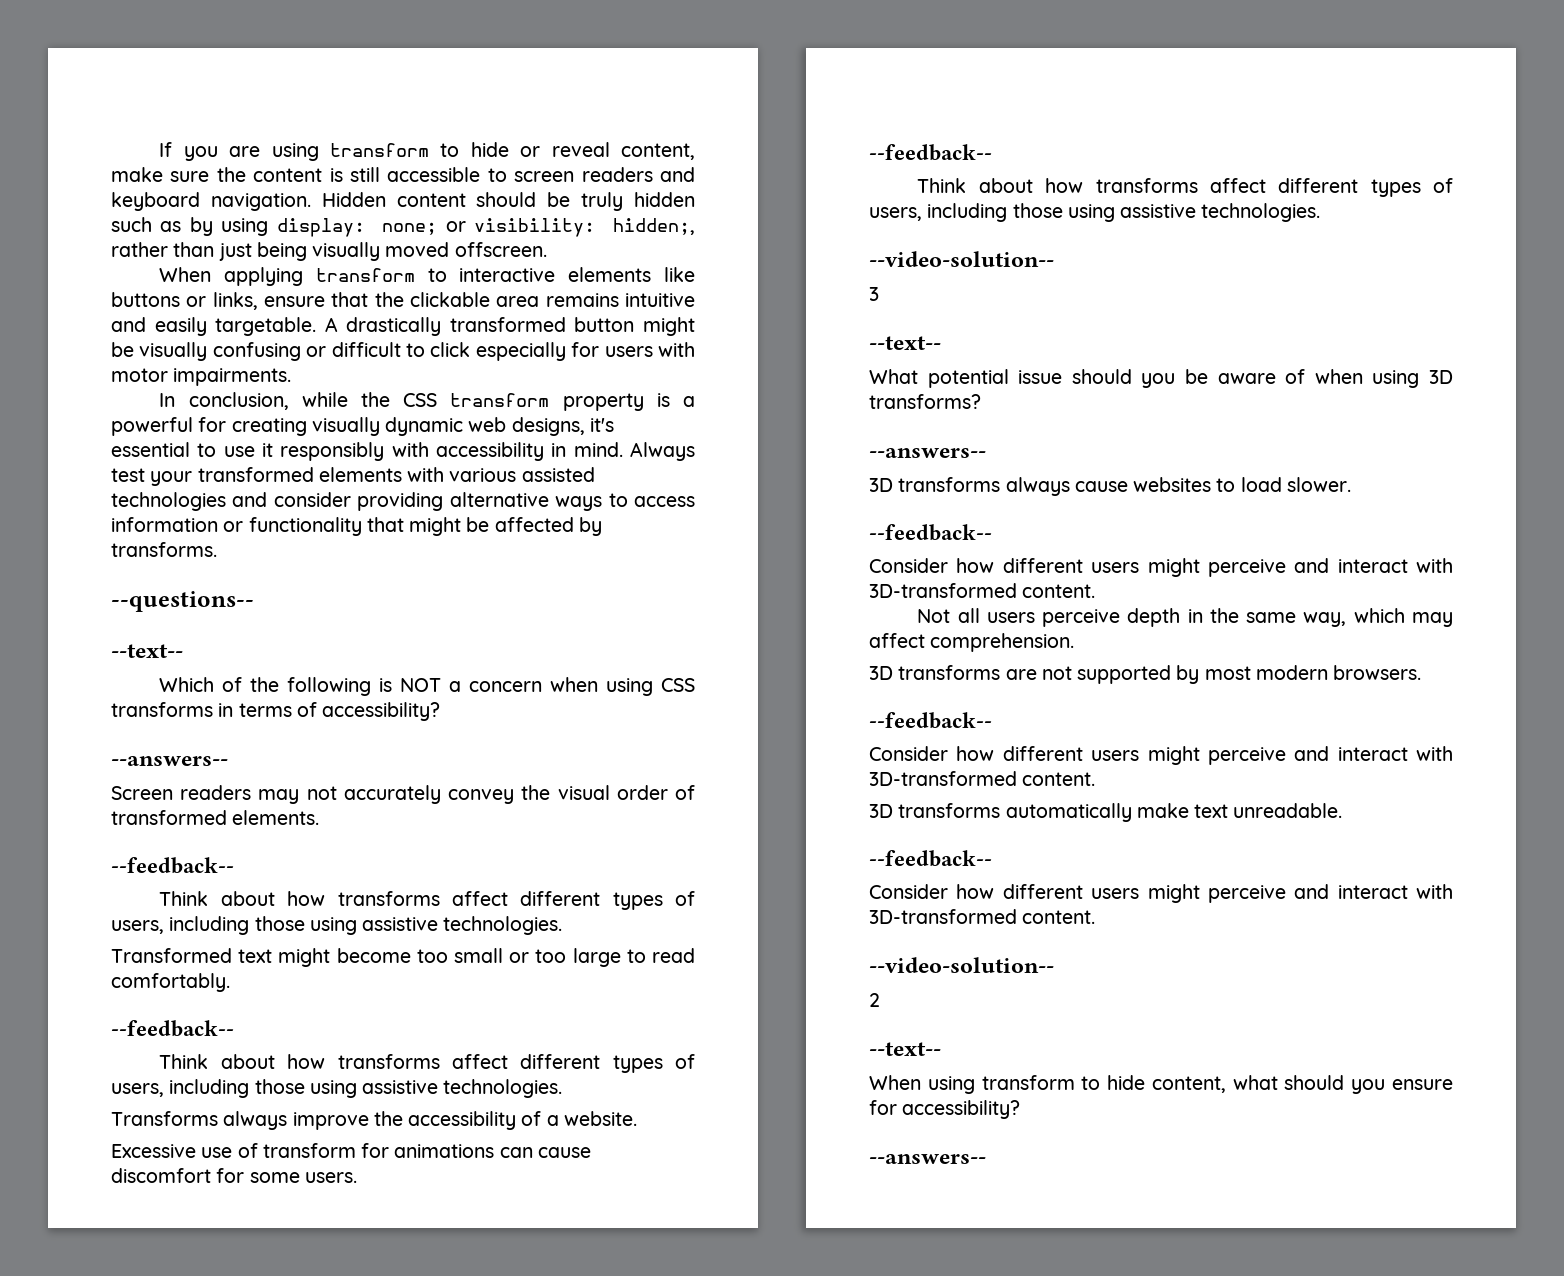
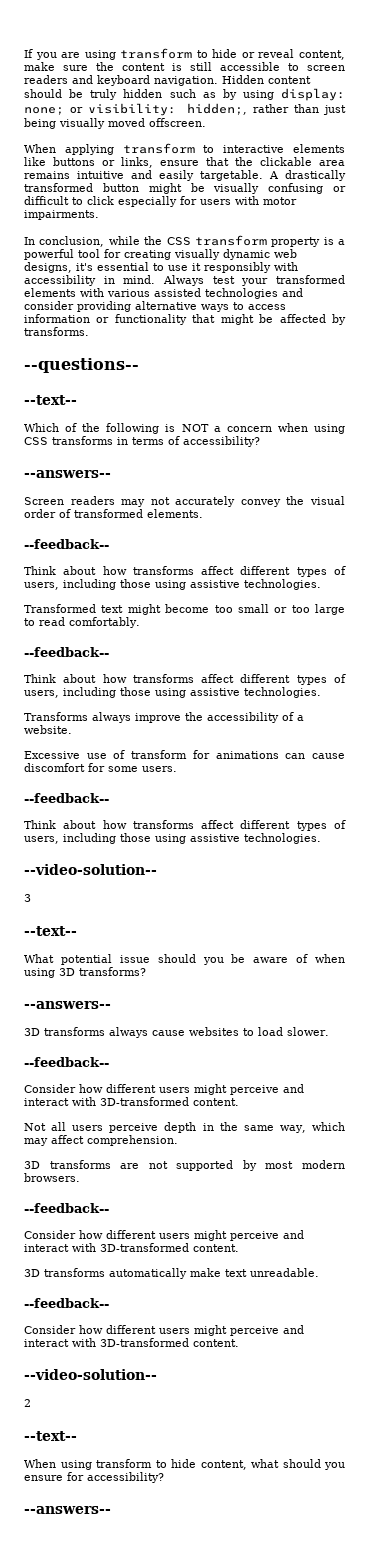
(193, 426) none -> [78,249,100,258] tool

